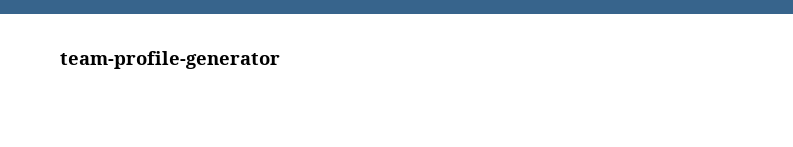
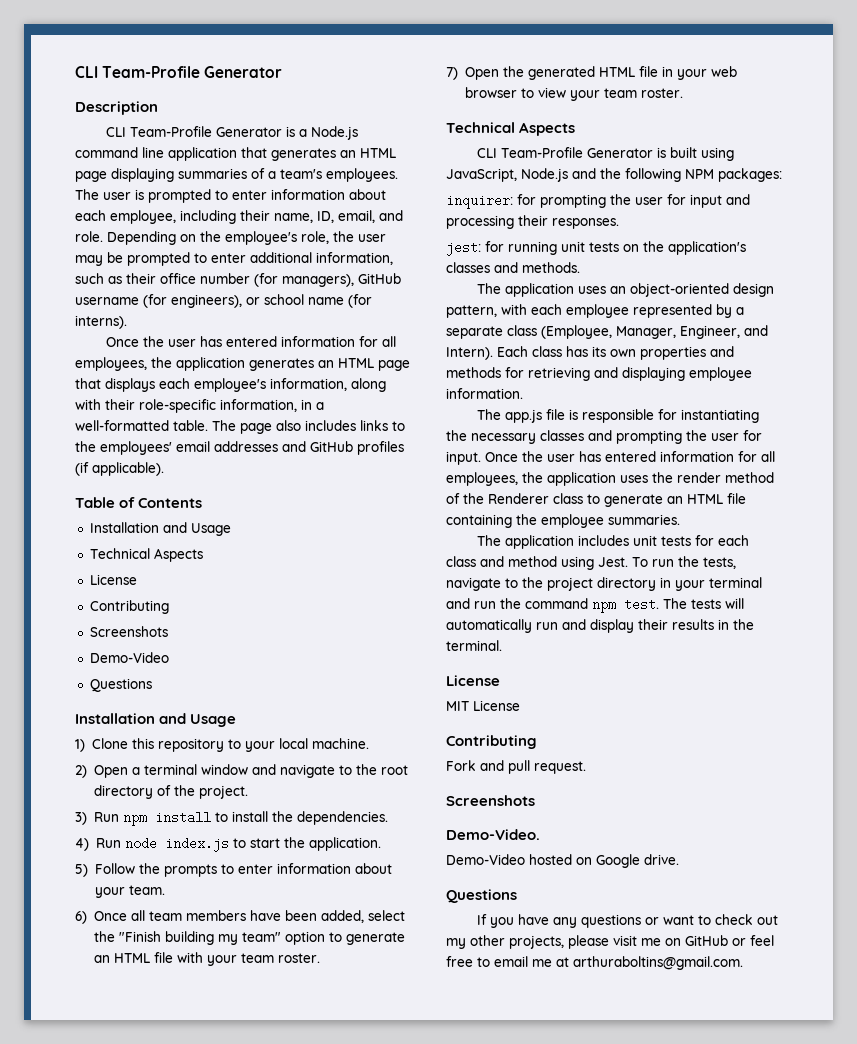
[60,51,280,69] team-profile-generator -> [75,66,283,78] [75,101,158,115] [106,126,359,140] [75,147,396,161] [75,168,398,182] [75,189,386,203] [75,210,403,224] [75,231,386,245] [75,252,393,266] [75,273,401,287] [75,294,372,308] [75,315,127,329] [106,336,397,347] [75,357,410,371] [75,378,386,392] [75,399,324,413] [75,420,405,434] [75,441,404,455] [75,462,164,476] [75,497,203,508] [89,522,231,536] [89,548,203,562] [89,574,137,585] [89,600,169,614] [89,626,168,637] [89,652,169,663] [89,678,152,692] [75,713,237,727] [75,738,369,752] [75,764,408,778] [93,785,248,799] [75,811,388,826] [75,837,381,852] [75,863,392,877] [94,885,165,898] [75,910,405,924] [93,931,405,945] [93,952,320,966] [446,66,737,80] [464,87,683,101] [446,122,576,136] [477,147,735,161] [446,168,782,182] [446,194,750,209] [446,215,619,229] [446,241,746,256] [446,262,580,273] [477,283,775,297] [446,304,744,318] [446,325,768,339] [446,346,734,360] [446,367,752,381] [446,388,523,399] [477,409,760,423] [446,430,762,444] [446,451,775,465] [446,472,774,486] [446,493,746,507] [446,514,680,528] [477,535,750,549] [446,556,736,570] [446,577,762,591] [446,598,744,613] [446,619,754,633] [446,640,502,651] [446,675,500,686] [446,700,520,711] [446,735,537,749] [446,760,586,774] [446,795,535,806] [446,829,540,840] [446,854,679,868] [446,889,517,903] [477,914,779,928] [446,935,774,949] [446,956,743,970] CLI Team-Profile Generator // Description // CLI Team-Profile Generator is a Node.js command line application that generates an HTML page displaying summaries of a team's employees. The user is prompted to enter information about each employee, including their name, ID, email, and role. Depending on the employee's role, the user may be prompted to enter additional information, such as their office number (for managers), GitHub username (for engineers), or school name (for interns). // Once the user has entered information for all employees, the application generates an HTML page that displays each employee's information, along with their role-specific information, in a well-formatted table. The page also includes links to the employees' email addresses and GitHub profiles (if applicable). // Table of Contents // Installation and Usage // Technical Aspects // License // Contributing // Screenshots // Demo-Video // Questions // Installation and Usage // 1) Clone this repository to your local machine. // 2) Open a terminal window and navigate to the root directory of the project. // 3) Run npm install to install the dependencies. // 4) Run node index.js to start the application. // 5) Follow the prompts to enter information about your team. // 6) Once all team members have been added, select the "Finish building my team" option to generate an HTML file with your team roster. // 7) Open the generated HTML file in your web browser to view your team roster. // Technical Aspects // CLI Team-Profile Generator is built using JavaScript, Node.js and the following NPM packages: // inquirer: for prompting the user for input and processing their responses. // jest: for running unit tests on the application's classes and methods. // The application uses an object-oriented design pattern, with each employee represented by a separate class (Employee, Manager, Engineer, and Intern). Each class has its own properties and methods for retrieving and displaying employee information. // The app.js file is responsible for instantiating the necessary classes and prompting the user for input. Once the user has entered information for all employees, the application uses the render method of the Renderer class to generate an HTML file containing the employee summaries. // The application includes unit tests for each class and method using Jest. To run the tests, navigate to the project directory in your terminal and run the command npm test. The tests will automatically run and display their results in the terminal. // License // MIT License // Contributing // Fork and pull request. // Screenshots // Demo-Video. // Demo-Video hosted on Google drive. // Questions // If you have any questions or want to check out my other projects, please visit me on GitHub or feel free to email me at arthuraboltins@gmail.com.

